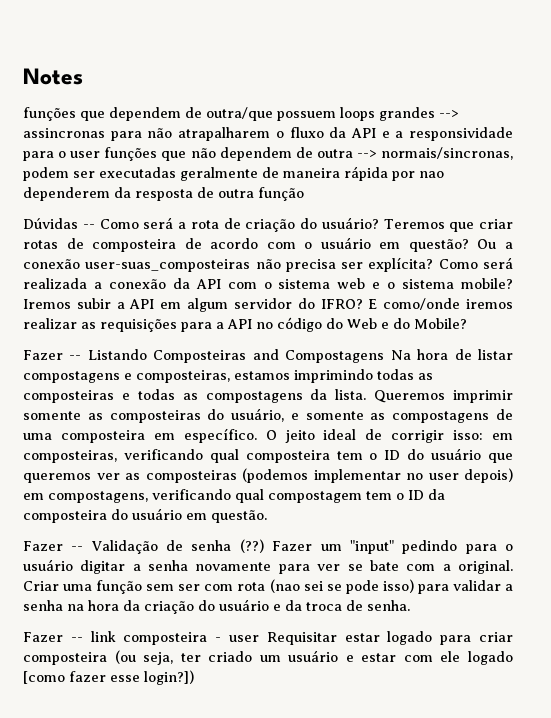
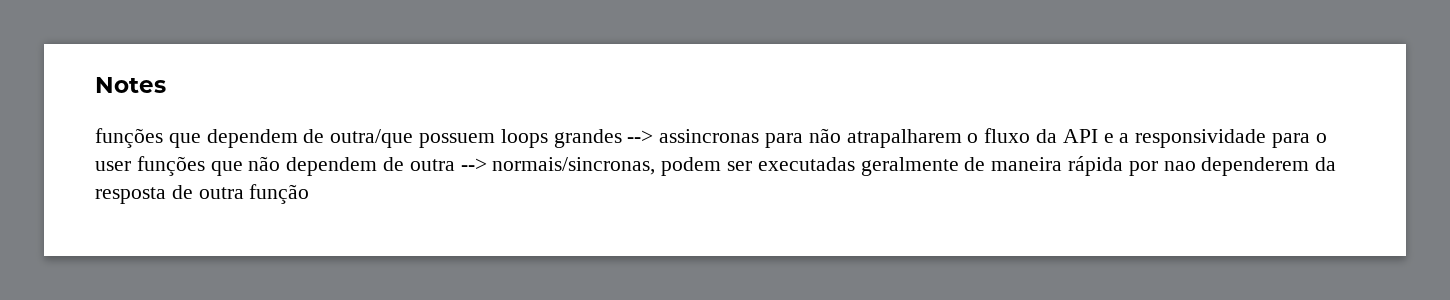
[23,217,513,232] [23,237,514,252] [23,257,513,272] [23,278,513,289] [23,298,513,312] [23,317,467,332] [23,349,513,363] [23,369,433,383] [23,389,513,403] [23,408,513,423] [23,428,513,443] [23,448,514,463] [23,468,513,483] [23,489,445,503] [23,508,267,523] [23,539,514,554] [23,559,513,574] [23,579,513,594] [23,599,410,614] [23,631,513,645] [23,650,513,665] [23,670,194,685] // Dúvidas -- Como será a rota de criação do usuário? Teremos que criar rotas de composteira de acordo com o usuário em questão? Ou a conexão user-suas_composteiras não precisa ser explícita? Como será realizada a conexão da API com o sistema web e o sistema mobile? Iremos subir a API em algum servidor do IFRO? E como/onde iremos realizar as requisições para a API no código do Web e do Mobile? // Fazer -- Listando Composteiras and Compostagens Na hora de listar compostagens e composteiras, estamos imprimindo todas as composteiras e todas as compostagens da lista. Queremos imprimir somente as composteiras do usuário, e somente as compostagens de uma composteira em específico. O jeito ideal de corrigir isso: em composteiras, verificando qual composteira tem o ID do usuário que queremos ver as composteiras (podemos implementar no user depois) em compostagens, verificando qual compostagem tem o ID da composteira do usuário em questão. // Fazer -- Validação de senha (??) Fazer um "input" pedindo para o usuário digitar a senha novamente para ver se bate com a original. Criar uma função sem ser com rota (nao sei se pode isso) para validar a senha na hora da criação do usuário e da troca de senha. // Fazer -- link composteira - user Requisitar estar logado para criar composteira (ou seja, ter criado um usuário e estar com ele logado [como fazer esse login?]) -> (310, 194) none

